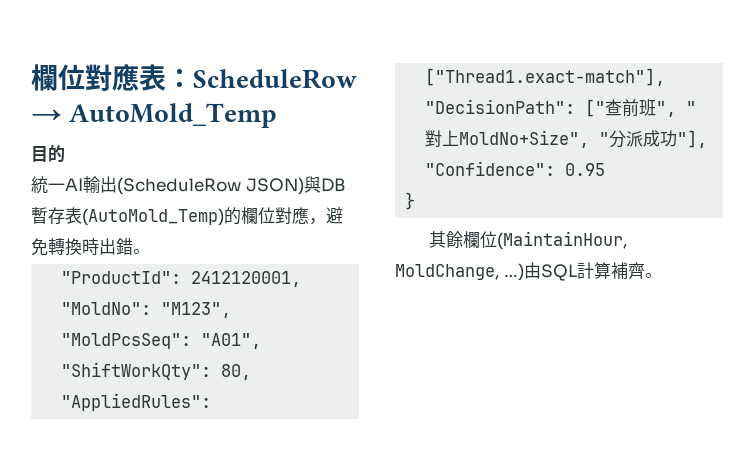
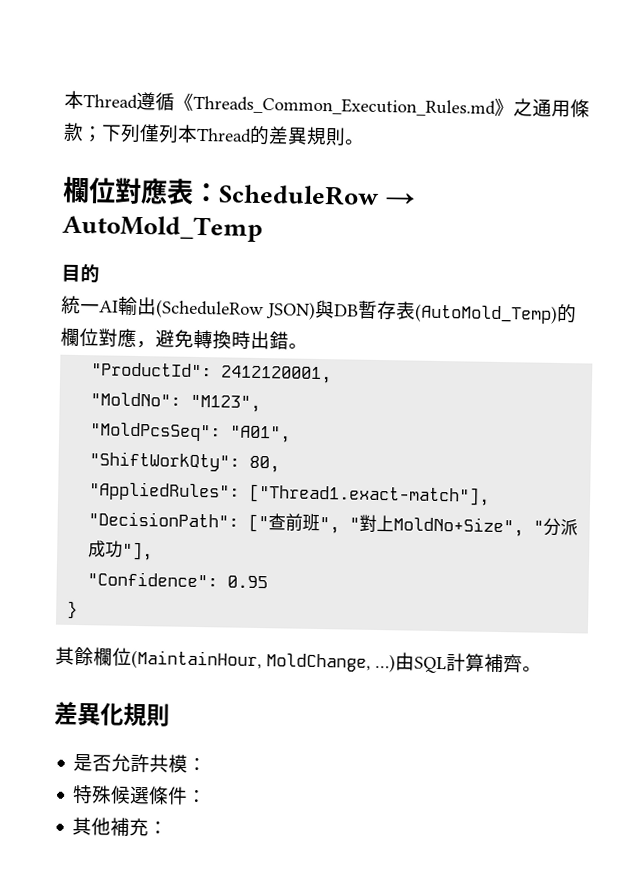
(31, 77) none -> [64,90,590,118] [63,122,365,147] 本Thread遵循《Threads_Common_Execution_Rules.md》之通用條款；下列僅列本Thread的差異規則。 //
(662, 275) none -> [54,701,170,727] [73,753,208,773] [72,784,208,805] [72,816,169,837] // 差異化規則 // 是否允許共模： // 特殊候選條件： // 其他補充：

